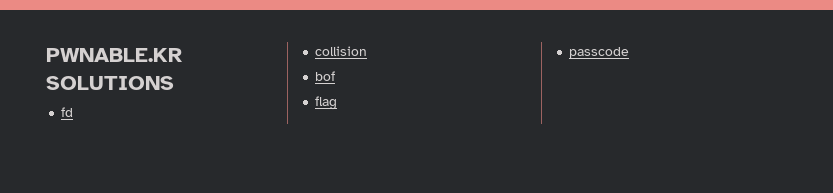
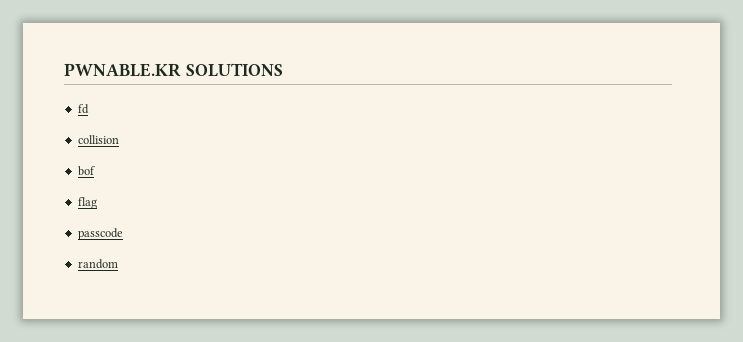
(630, 52) none -> [77,259,118,269] // random

